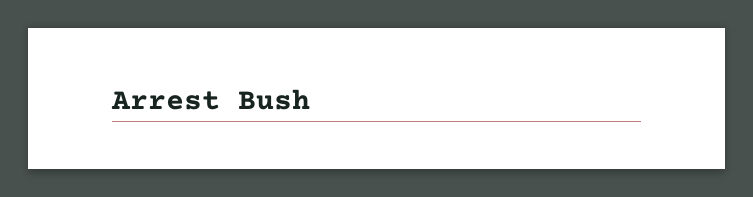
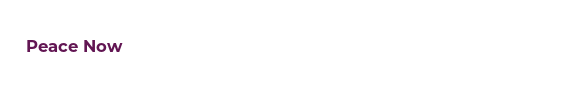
[111,89,310,110] Arrest Bush -> [26,40,123,52] Peace Now

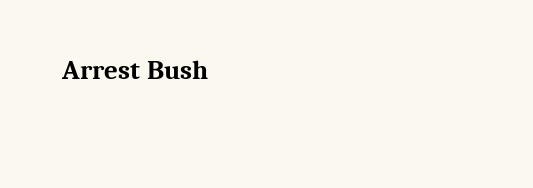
[26,40,123,52] Peace Now -> [61,60,209,79] Arrest Bush

